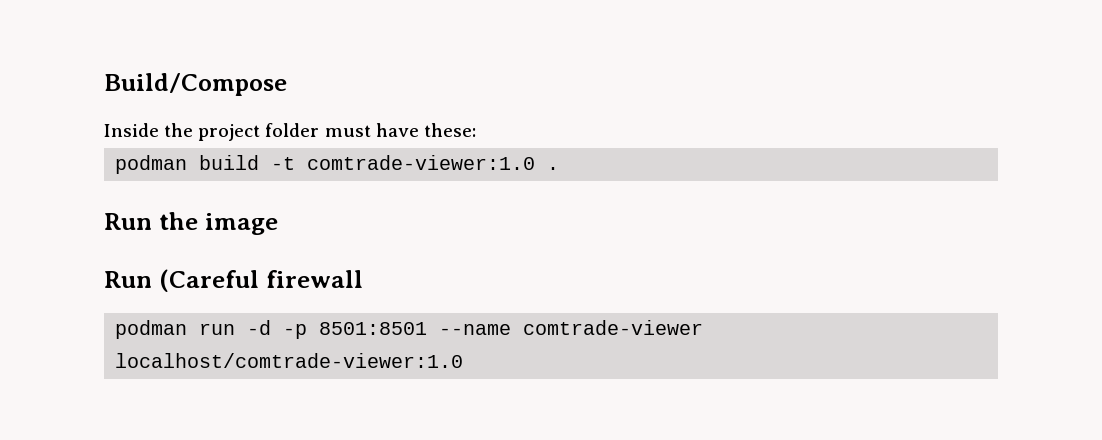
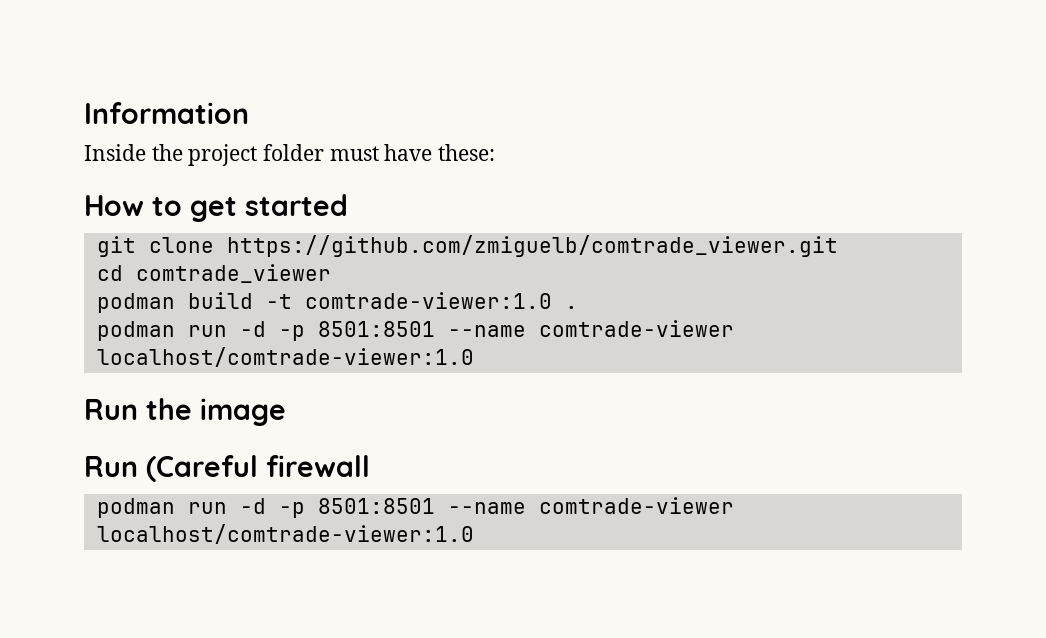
[104,73,287,96] Build/Compose -> [84,102,249,124] Information
(476, 130) none -> [84,194,348,222] [96,235,838,257] [96,264,331,283] // How to get started // git clone https://github.com/zmiguelb/comtrade_viewer.git // cd comtrade_viewer
(560, 168) none -> [96,320,734,341] [96,347,474,367] // podman run -d -p 8501:8501 --name comtrade-viewer localhost/comtrade-viewer:1.0

